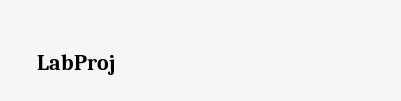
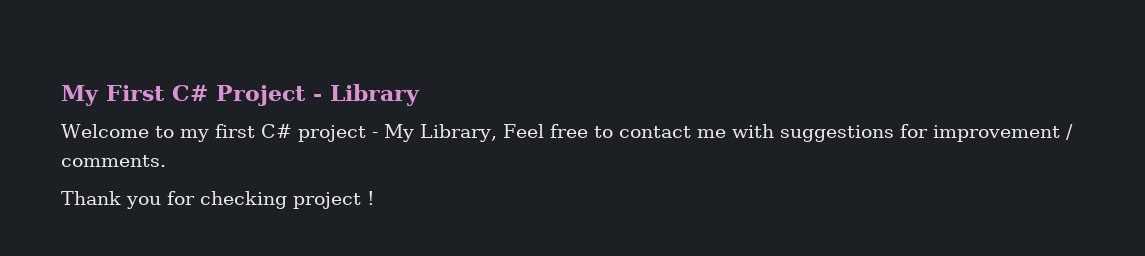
[37,54,116,75] LabProj -> [61,84,420,106] [61,124,1073,142] [61,155,166,167] [61,191,375,209] My First C# Project - Library // Welcome to my first C# project - My Library, Feel free to contact me with suggestions for improvement / comments. // Thank you for checking project !

